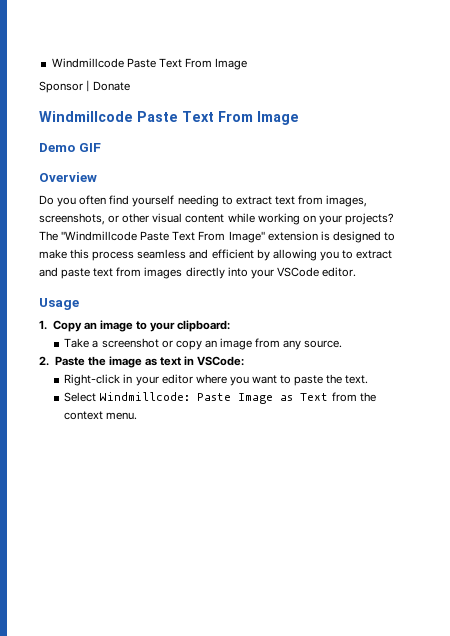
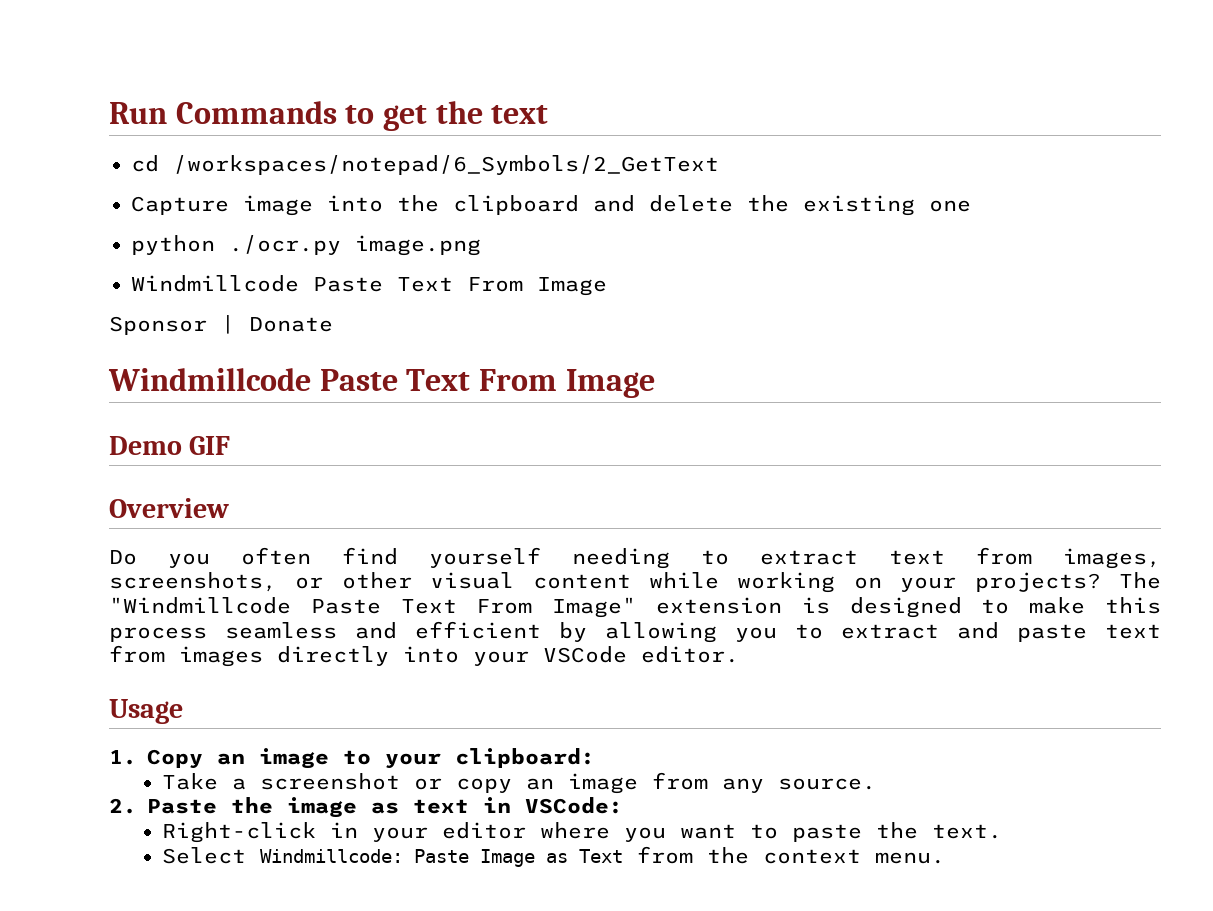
(51, 63) none -> [109,101,549,131] [131,155,719,175] [131,195,971,216] [131,235,481,256] Run Commands to get the text // cd /workspaces/notepad/6_Symbols/2_GetText // Capture image into the clipboard and delete the existing one // python ./ocr.py image.png //

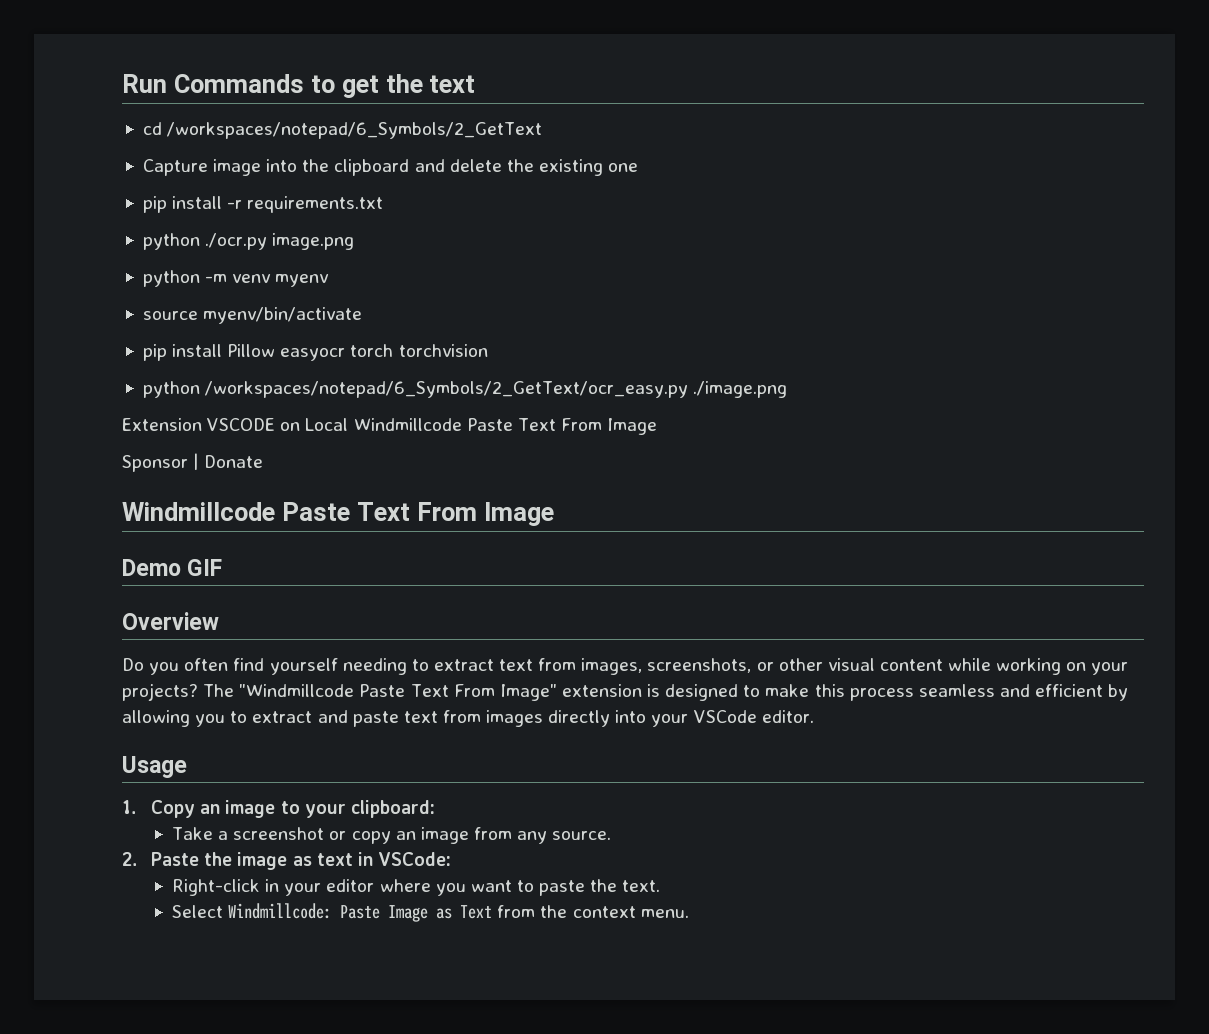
(971, 206) none -> [142,196,384,213] // pip install -r requirements.txt
(481, 245) none -> [142,270,330,287] [142,307,363,324] [142,344,488,361] [142,381,788,398] [122,418,349,431] python -m venv myenv // source myenv/bin/activate // pip install Pillow easyocr torch torchvision // python /workspaces/notepad/6_Symbols/2_GetText/ocr_easy.py ./image.png // Extension VSCODE on Local

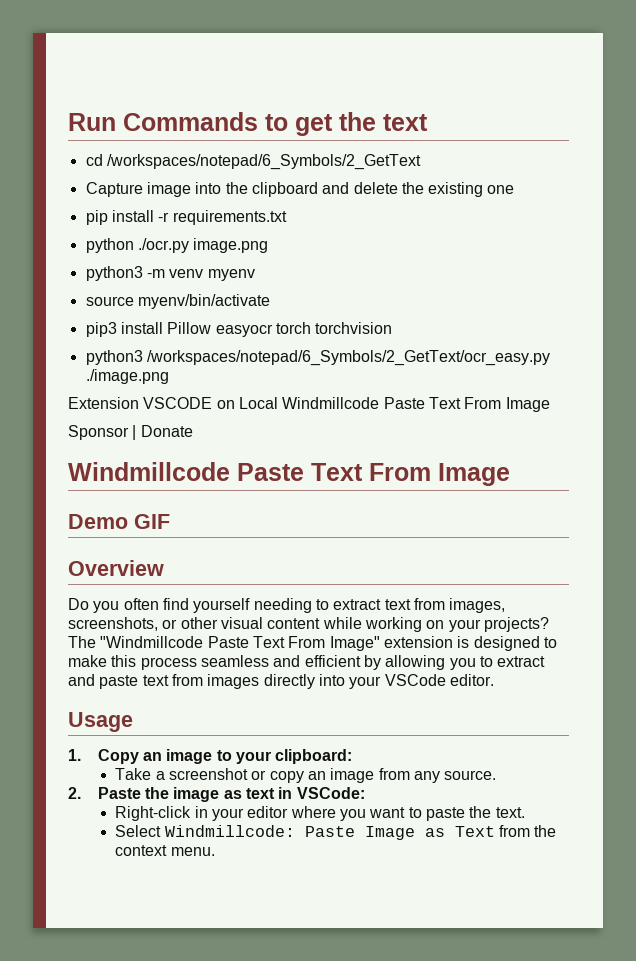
[142,270,200,287] python -> [85,266,143,281] python3
[142,344,167,361] pip -> [85,322,117,337] pip3
[142,381,200,398] python -> [85,350,143,365] python3

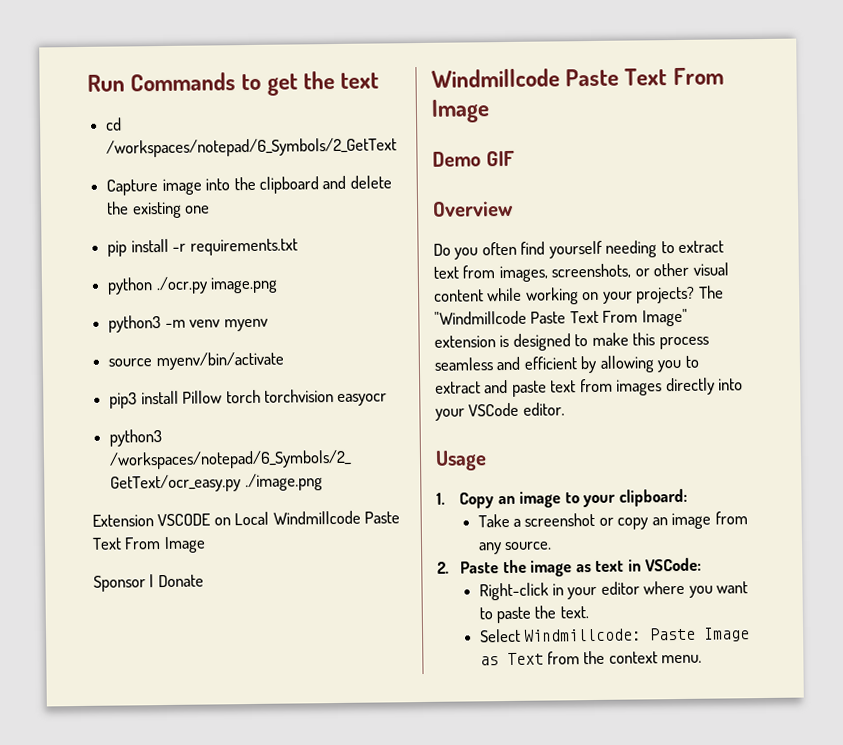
[215,324,273,337] easyocr -> (223, 397) none
(393, 328) none -> [337,393,388,406] easyocr

